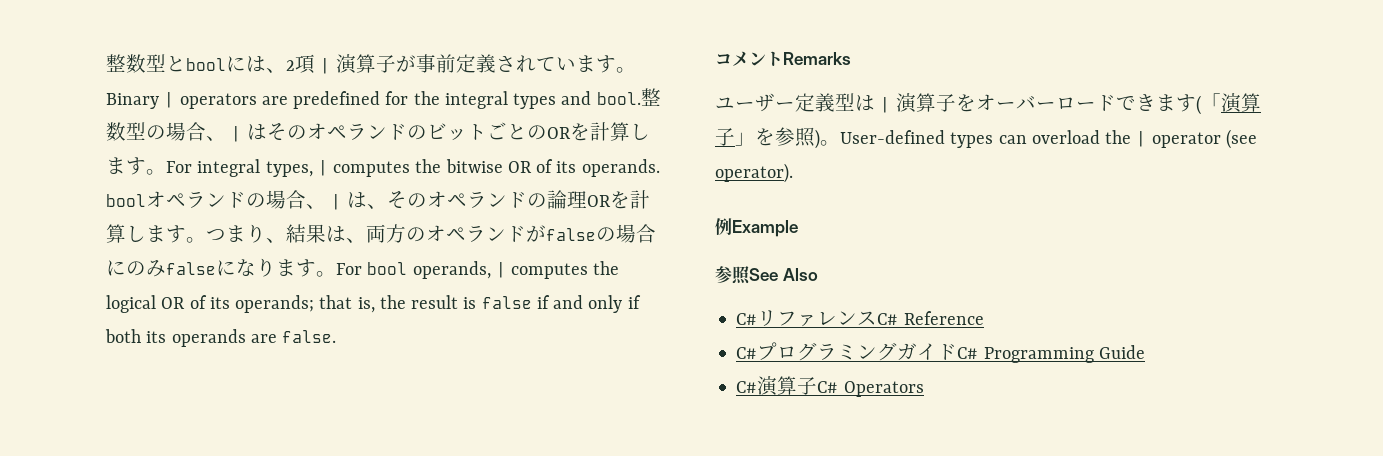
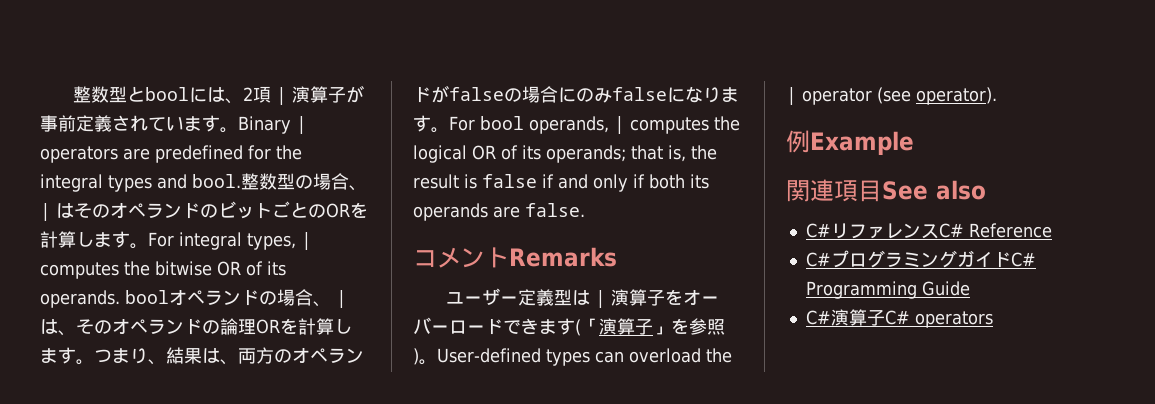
[715,266,818,285] 参照See Also -> [786,179,986,202] 関連項目See also
[843,381,924,397] Operators -> [914,311,993,328] operators

